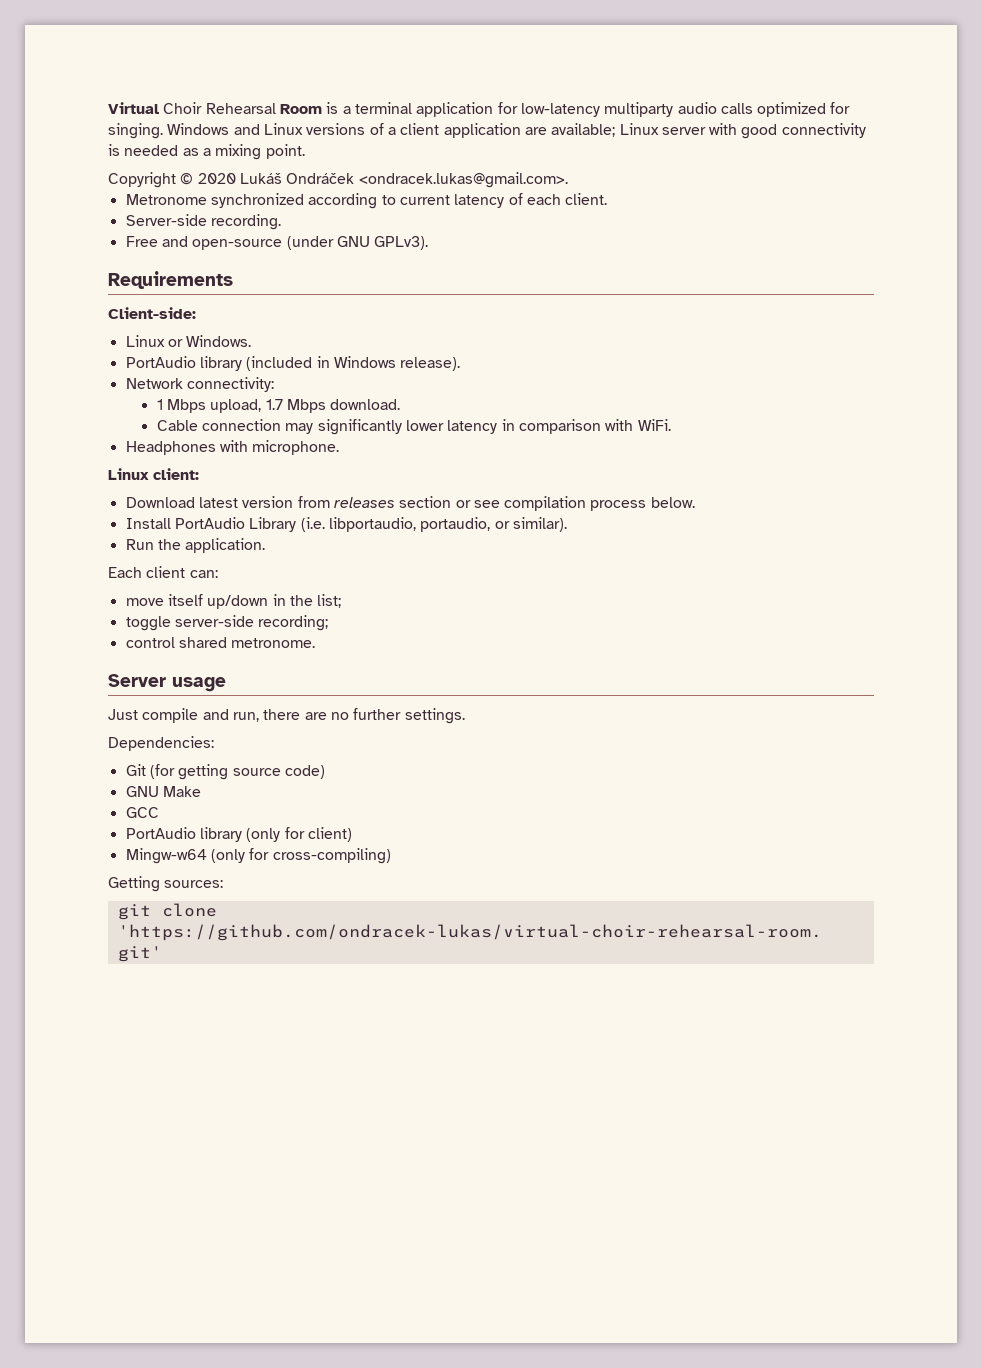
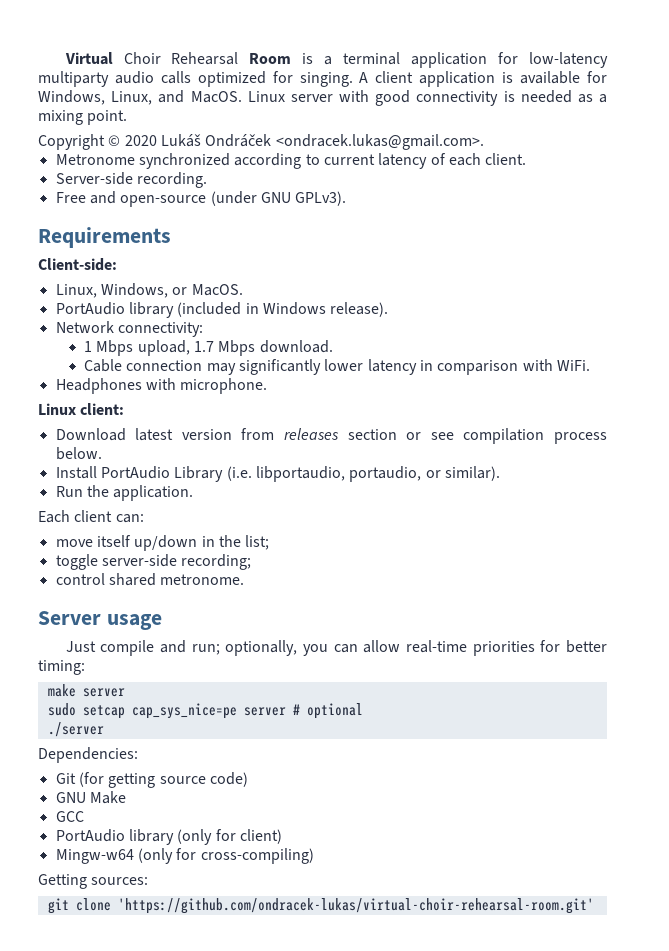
[167,123,616,138] Windows and Linux versions of a client application are available; -> [359,71,608,87] [38,90,242,105] A client application is available for Windows, Linux, and MacOS.
[125,335,252,347] Linux or Windows. -> [55,283,243,298] Linux, Windows, or MacOS.
[232,708,465,724] run, there are no further settings. -> [191,640,607,656] [38,660,85,675] [47,684,125,697] [47,703,363,719] [47,722,104,737] run; optionally, you can allow real-time priorities for better timing: // make server // sudo setcap cap_sys_nice=pe server # optional // ./server

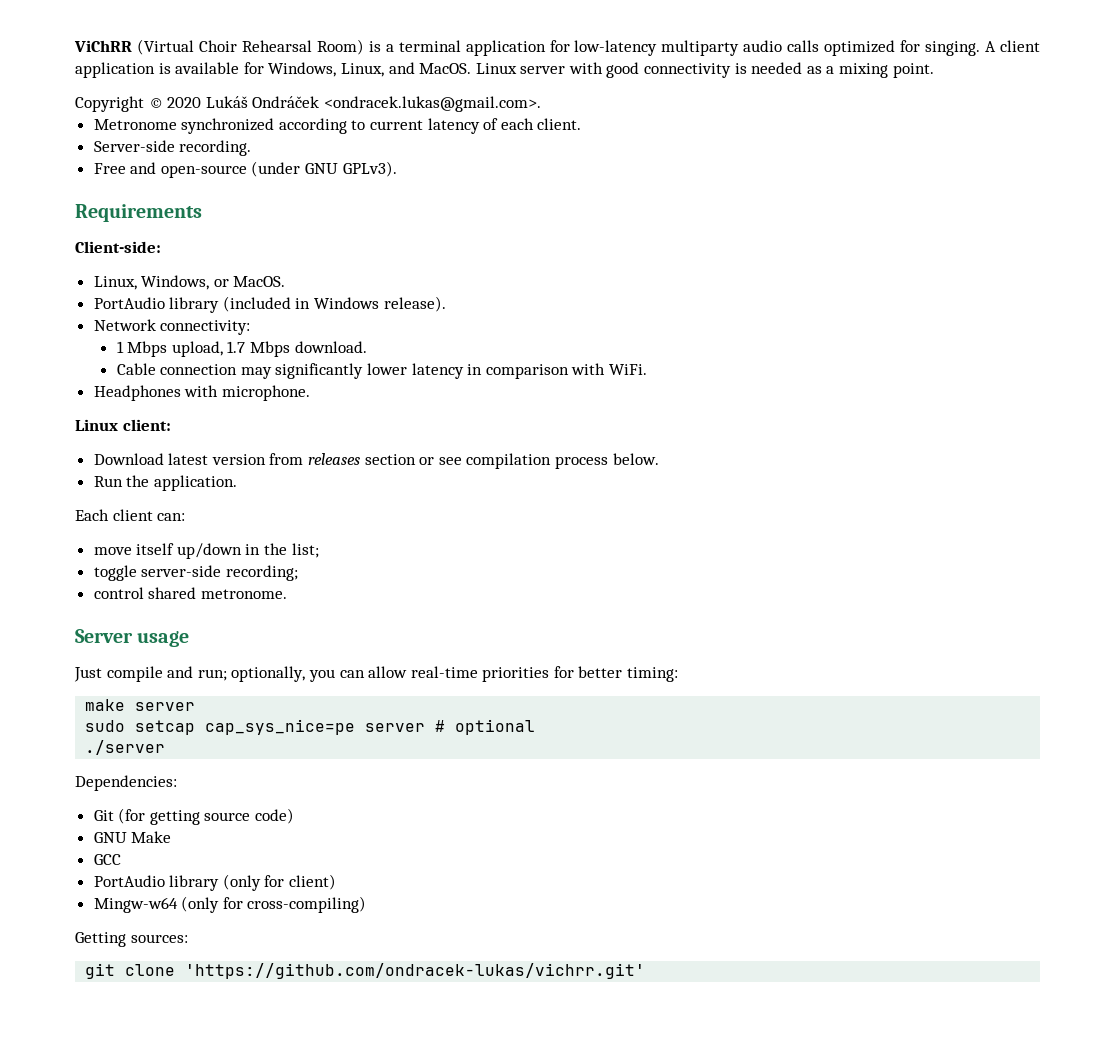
[64,52,113,65] Virtual -> [74,39,194,55] ViChRR (Virtual
[249,53,292,64] Room -> [316,39,364,55] Room)
[55,466,500,482] // Install PortAudio Library (i.e. libportaudio, portaudio, or similar). -> (659, 459) none
[117,898,594,914] 'https://github.com/ondracek-lukas/virtual-choir-rehearsal-room.git' -> [185,963,646,979] 'https://github.com/ondracek-lukas/vichrr.git'

